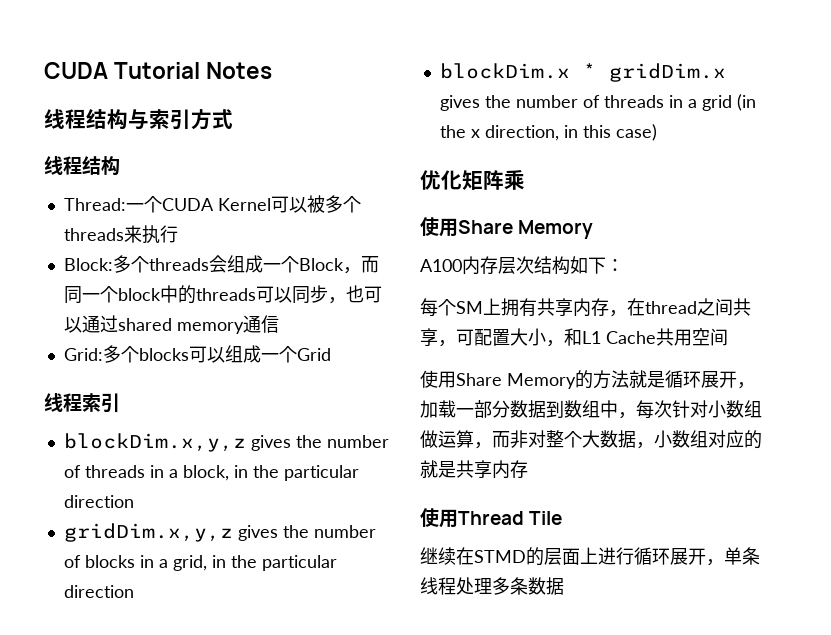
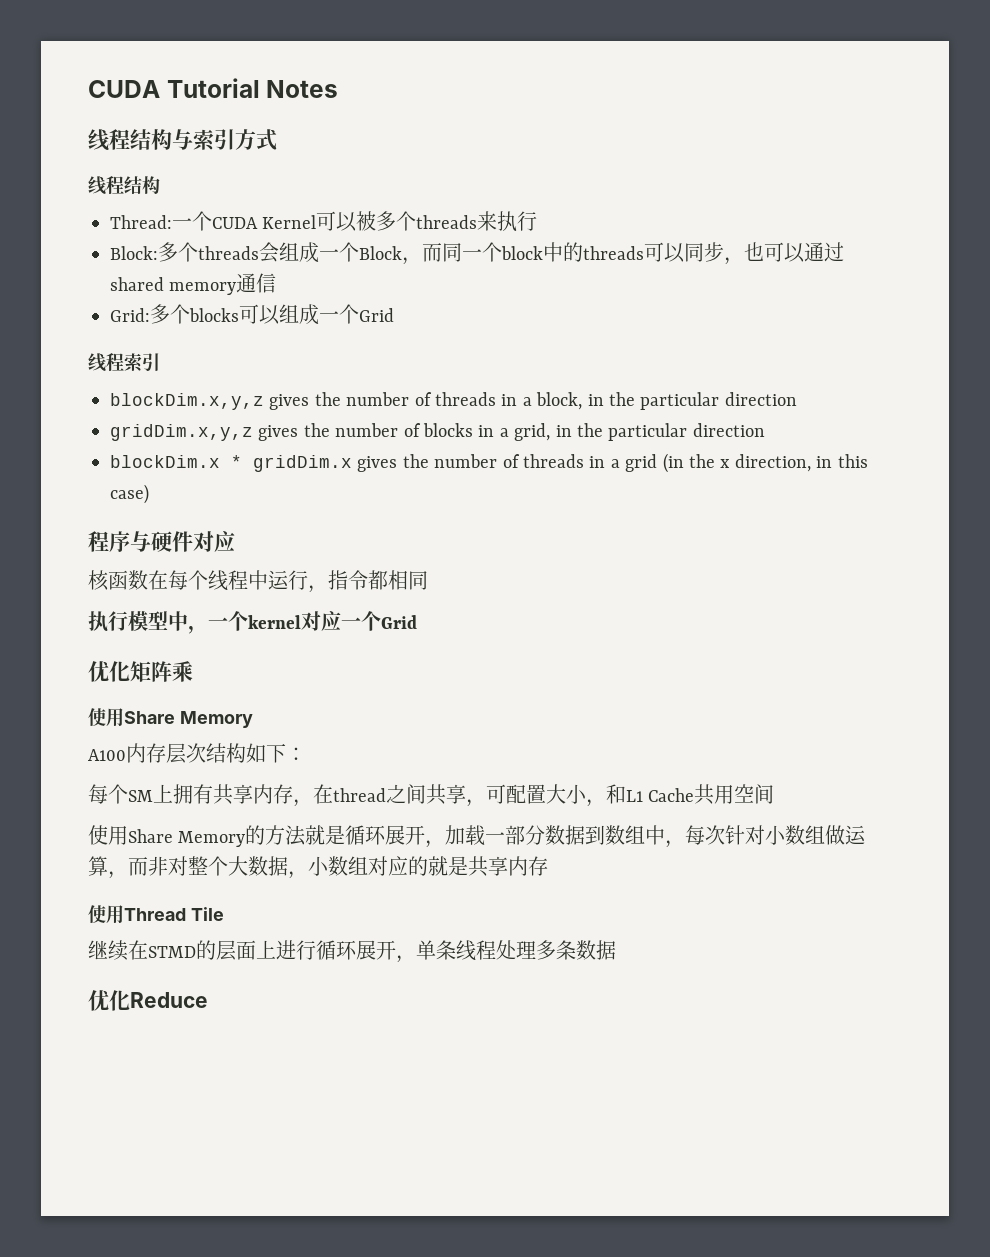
(657, 132) none -> [88,531,235,552] [88,570,428,593] [88,611,417,634] // 程序与硬件对应 // 核函数在每个线程中运行，指令都相同 // 执行模型中，一个kernel对应一个Grid
(564, 586) none -> [88,990,208,1011] // 优化Reduce

